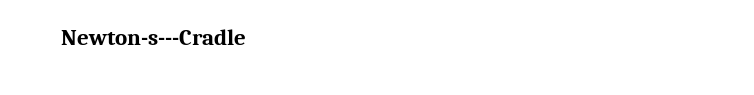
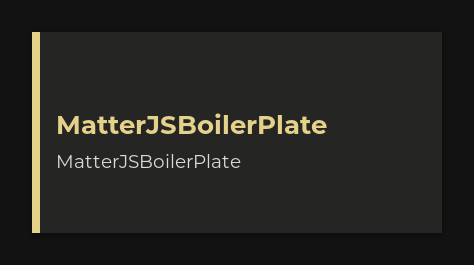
[61,29,246,45] Newton-s---Cradle -> [56,113,327,134] [56,154,241,168] MatterJSBoilerPlate // MatterJSBoilerPlate

